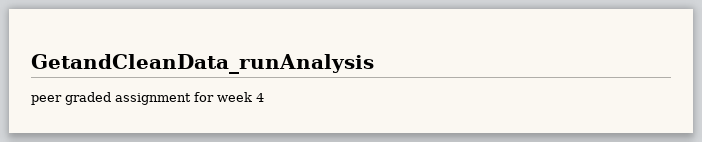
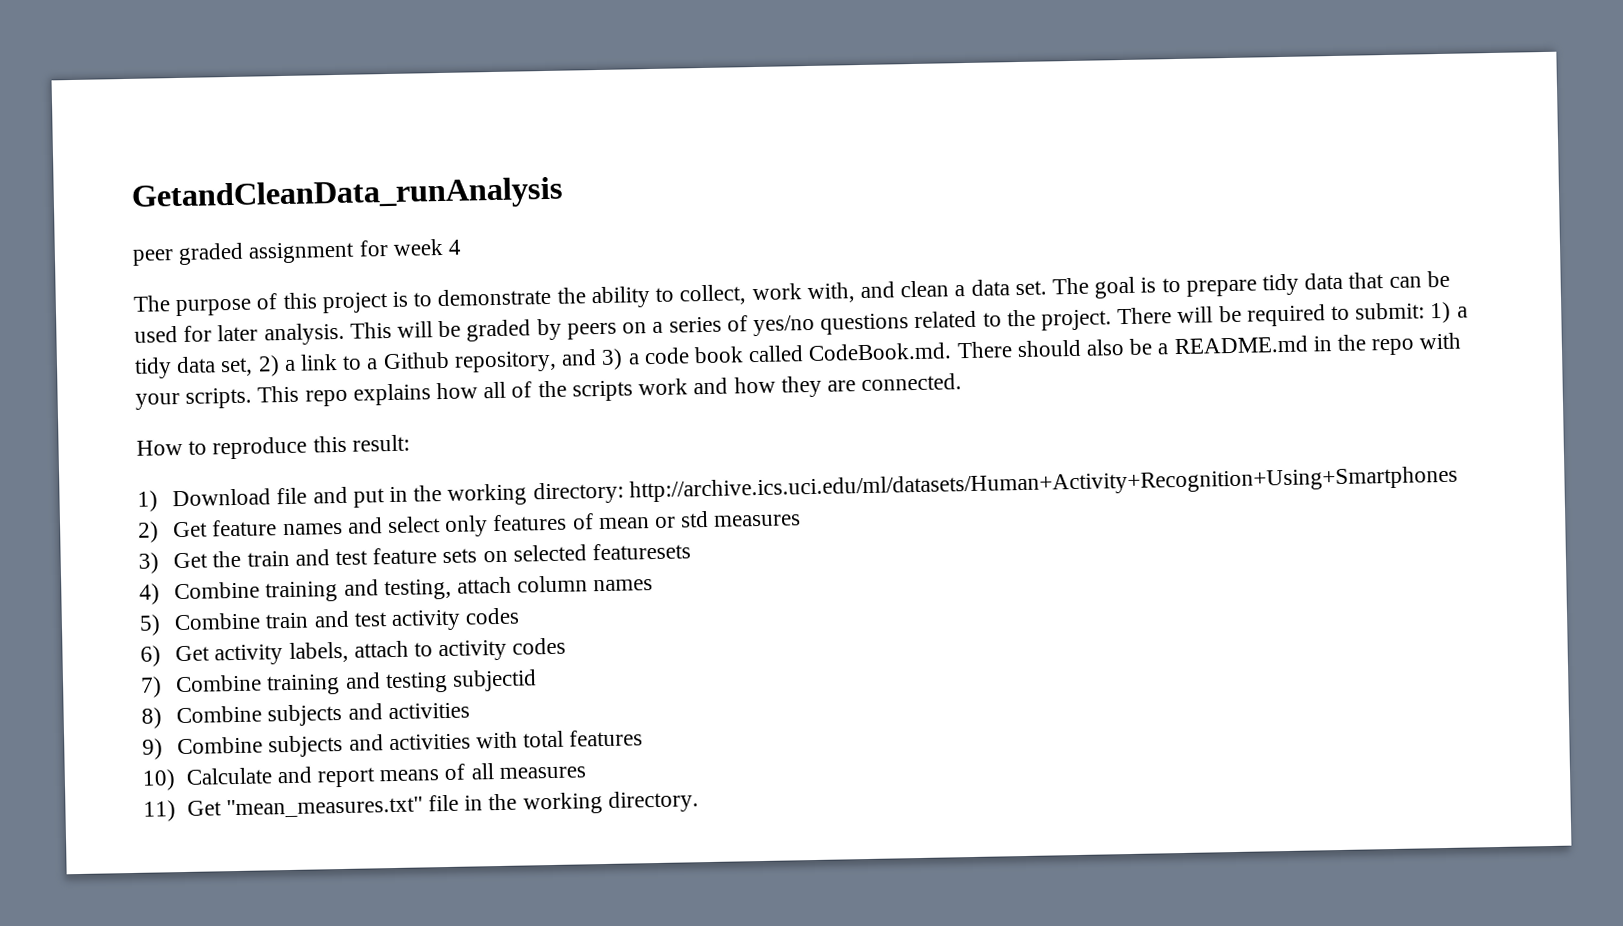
(264, 97) none -> [133,270,1450,317] [134,301,1468,346] [134,332,1462,379] [135,373,963,410] [136,434,410,460] [137,465,1458,512] [137,510,802,543] [138,542,692,574] [139,575,654,605] [139,607,521,636] [140,637,567,667] [140,669,537,698] [141,702,470,729] [142,729,644,760] [142,763,586,791] [143,790,699,822] // The purpose of this project is to demonstrate the ability to collect, work with, and clean a data set. The goal is to prepare tidy data that can be used for later analysis. This will be graded by peers on a series of yes/no questions related to the project. There will be required to submit: 1) a tidy data set, 2) a link to a Github repository, and 3) a code book called CodeBook.md. There should also be a README.md in the repo with your scripts. This repo explains how all of the scripts work and how they are connected. // How to reproduce this result: // 1) Download file and put in the working directory: http://archive.ics.uci.edu/ml/datasets/Human+Activity+Recognition+Using+Smartphones // 2) Get feature names and select only features of mean or std measures // 3) Get the train and test feature sets on selected featuresets // 4) Combine training and testing, attach column names // 5) Combine train and test activity codes // 6) Get activity labels, attach to activity codes // 7) Combine training and testing subjectid // 8) Combine subjects and activities // 9) Combine subjects and activities with total features // 10) Calculate and report means of all measures // 11) Get "mean_measures.txt" file in the working directory.

